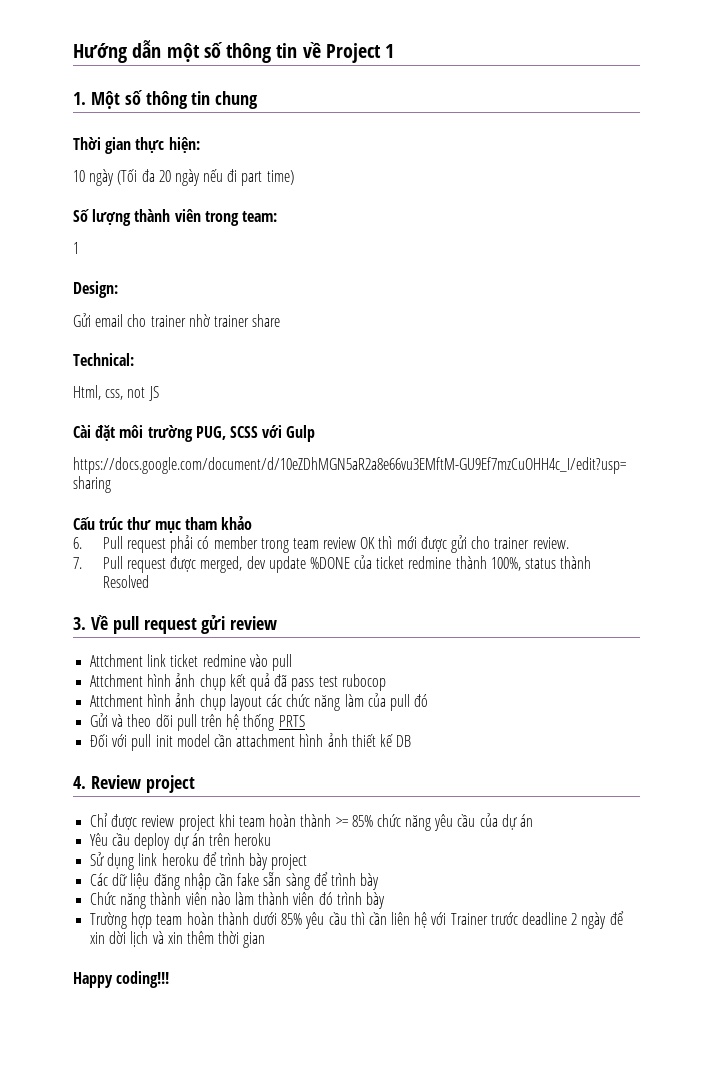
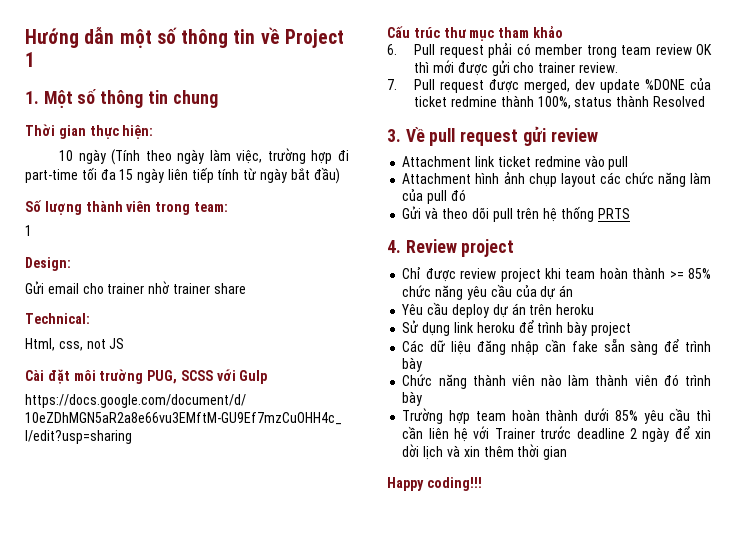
[117,169,294,186] (Tối đa 20 ngày nếu đi part time) -> [111,148,349,165] [25,167,340,184] (Tính theo ngày làm việc, trường hợp đi part-time tối đa 15 ngày liên tiếp tính từ ngày bắt đầu)
[90,654,144,667] Attchment -> [402,156,472,167] Attachment
[90,673,386,691] [90,694,144,707] Attchment hình ảnh chụp kết quả đã pass test rubocop // Attchment -> [402,173,472,184] Attachment
[90,733,412,751] // Đối với pull init model cần attachment hình ảnh thiết kế DB -> (630, 213) none

